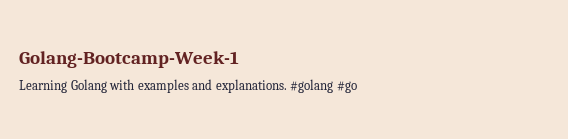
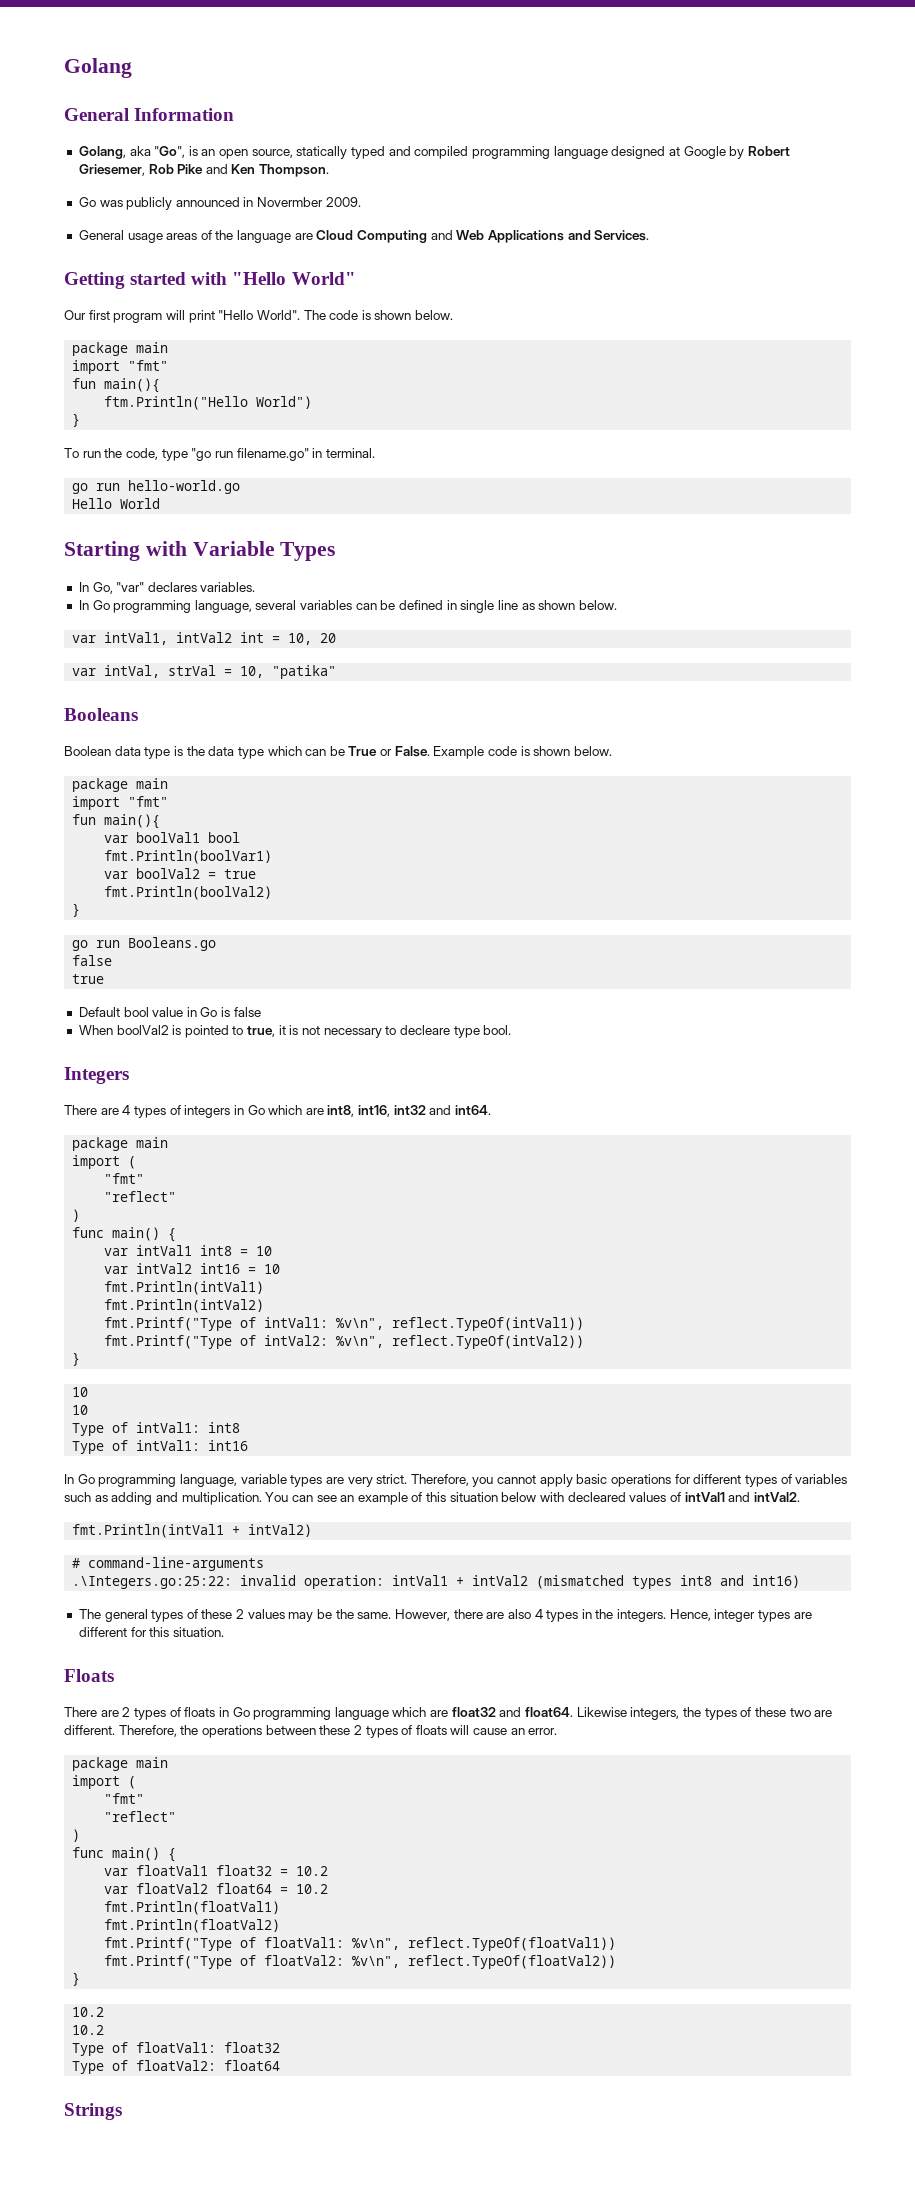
[19,51,239,68] [19,79,357,93] Golang-Bootcamp-Week-1 // Learning Golang with examples and explanations. #golang #go -> [64,58,132,78] [64,108,235,121] [78,146,790,159] [78,164,330,177] [78,197,361,210] [78,230,650,243] [64,272,356,289] [64,310,454,323] [72,342,169,356] [72,360,169,374] [72,378,161,393] [104,396,313,410] [72,413,81,427] [64,448,375,461] [72,480,241,494] [72,498,161,509] [64,541,336,561] [78,582,256,594] [78,600,617,613] [72,632,337,645] [72,665,337,679] [64,708,138,721] [64,746,612,759] [72,778,169,792] [72,796,169,810] [72,814,161,829] [104,832,241,843] [104,850,273,864] [104,868,257,879] [104,886,273,900] [72,903,81,917] [72,937,217,951] [72,955,113,966] [72,974,105,984] [78,1007,261,1017] [78,1025,512,1038] [64,1067,129,1084] [64,1105,492,1118] [72,1137,169,1151] [72,1155,137,1169] [104,1173,145,1184] [104,1191,177,1202] [72,1209,81,1222] [72,1227,177,1242] [104,1245,273,1256] [104,1263,281,1274] [104,1281,265,1295] [104,1299,265,1313] [104,1317,585,1331] [104,1335,585,1349] [72,1352,81,1366] [72,1387,89,1397] [72,1405,89,1415] [72,1422,241,1436] [72,1440,249,1454] [64,1474,848,1487] [64,1492,800,1505] [72,1524,313,1538] [72,1557,265,1571] [72,1575,801,1589] [78,1609,812,1622] [78,1627,224,1637] [64,1669,114,1682] [64,1707,833,1720] [64,1725,558,1738] [72,1757,169,1771] [72,1775,137,1789] [104,1793,145,1804] [104,1811,177,1822] [72,1829,81,1842] [72,1847,177,1862] [104,1865,329,1876] [104,1883,329,1894] [104,1901,281,1915] [104,1919,281,1933] [104,1937,617,1951] [104,1955,617,1969] [72,1972,81,1986] [72,2007,105,2017] [72,2025,105,2035] [72,2042,281,2056] [72,2060,281,2074] [64,2103,122,2120] Golang // General Information // Golang, aka "Go", is an open source, statically typed and compiled programming language designed at Google by Robert Griesemer, Rob Pike and Ken Thompson. // Go was publicly announced in Novermber 2009. // General usage areas of the language are Cloud Computing and Web Applications and Services. // Getting started with "Hello World" // Our first program will print "Hello World". The code is shown below. // package main // import "fmt" // fun main(){ // ftm.Println("Hello World") // } // To run the code, type "go run filename.go" in terminal. // go run hello-world.go // Hello World // Starting with Variable Types // In Go, "var" declares variables. // In Go programming language, several variables can be defined in single line as shown below. // var intVal1, intVal2 int = 10, 20 // var intVal, strVal = 10, "patika" // Booleans // Boolean data type is the data type which can be True or False. Example code is shown below. // package main // import "fmt" // fun main(){ // var boolVal1 bool // fmt.Println(boolVar1) // var boolVal2 = true // fmt.Println(boolVal2) // } // go run Booleans.go // false // true // Default bool value in Go is false // When boolVal2 is pointed to true, it is not necessary to decleare type bool. // Integers // There are 4 types of integers in Go which are int8, int16, int32 and int64. // package main // import ( // "fmt" // "reflect" // ) // func main() { // var intVal1 int8 = 10 // var intVal2 int16 = 10 // fmt.Println(intVal1) // fmt.Println(intVal2) // fmt.Printf("Type of intVal1: %v\n", reflect.TypeOf(intVal1)) // fmt.Printf("Type of intVal2: %v\n", reflect.TypeOf(intVal2)) // } // 10 // 10 // Type of intVal1: int8 // Type of intVal1: int16 // In Go programming language, variable types are very strict. Therefore, you cannot apply basic operations for different types of variables such as adding and multiplication. You can see an example of this situation below with decleared values of intVal1 and intVal2. // fmt.Println(intVal1 + intVal2) // # command-line-arguments // .\Integers.go:25:22: invalid operation: intVal1 + intVal2 (mismatched types int8 and int16) // The general types of these 2 values may be the same. However, there are also 4 types in the integers. Hence, integer types are different for this situation. // Floats // There are 2 types of floats in Go programming language which are float32 and float64. Likewise integers, the types of these two are different. Therefore, the operations between these 2 types of floats will cause an error. // package main // import ( // "fmt" // "reflect" // ) // func main() { // var floatVal1 float32 = 10.2 // var floatVal2 float64 = 10.2 // fmt.Println(floatVal1) // fmt.Println(floatVal2) // fmt.Printf("Type of floatVal1: %v\n", reflect.TypeOf(floatVal1)) // fmt.Printf("Type of floatVal2: %v\n", reflect.TypeOf(floatVal2)) // } // 10.2 // 10.2 // Type of floatVal1: float32 // Type of floatVal2: float64 // Strings

